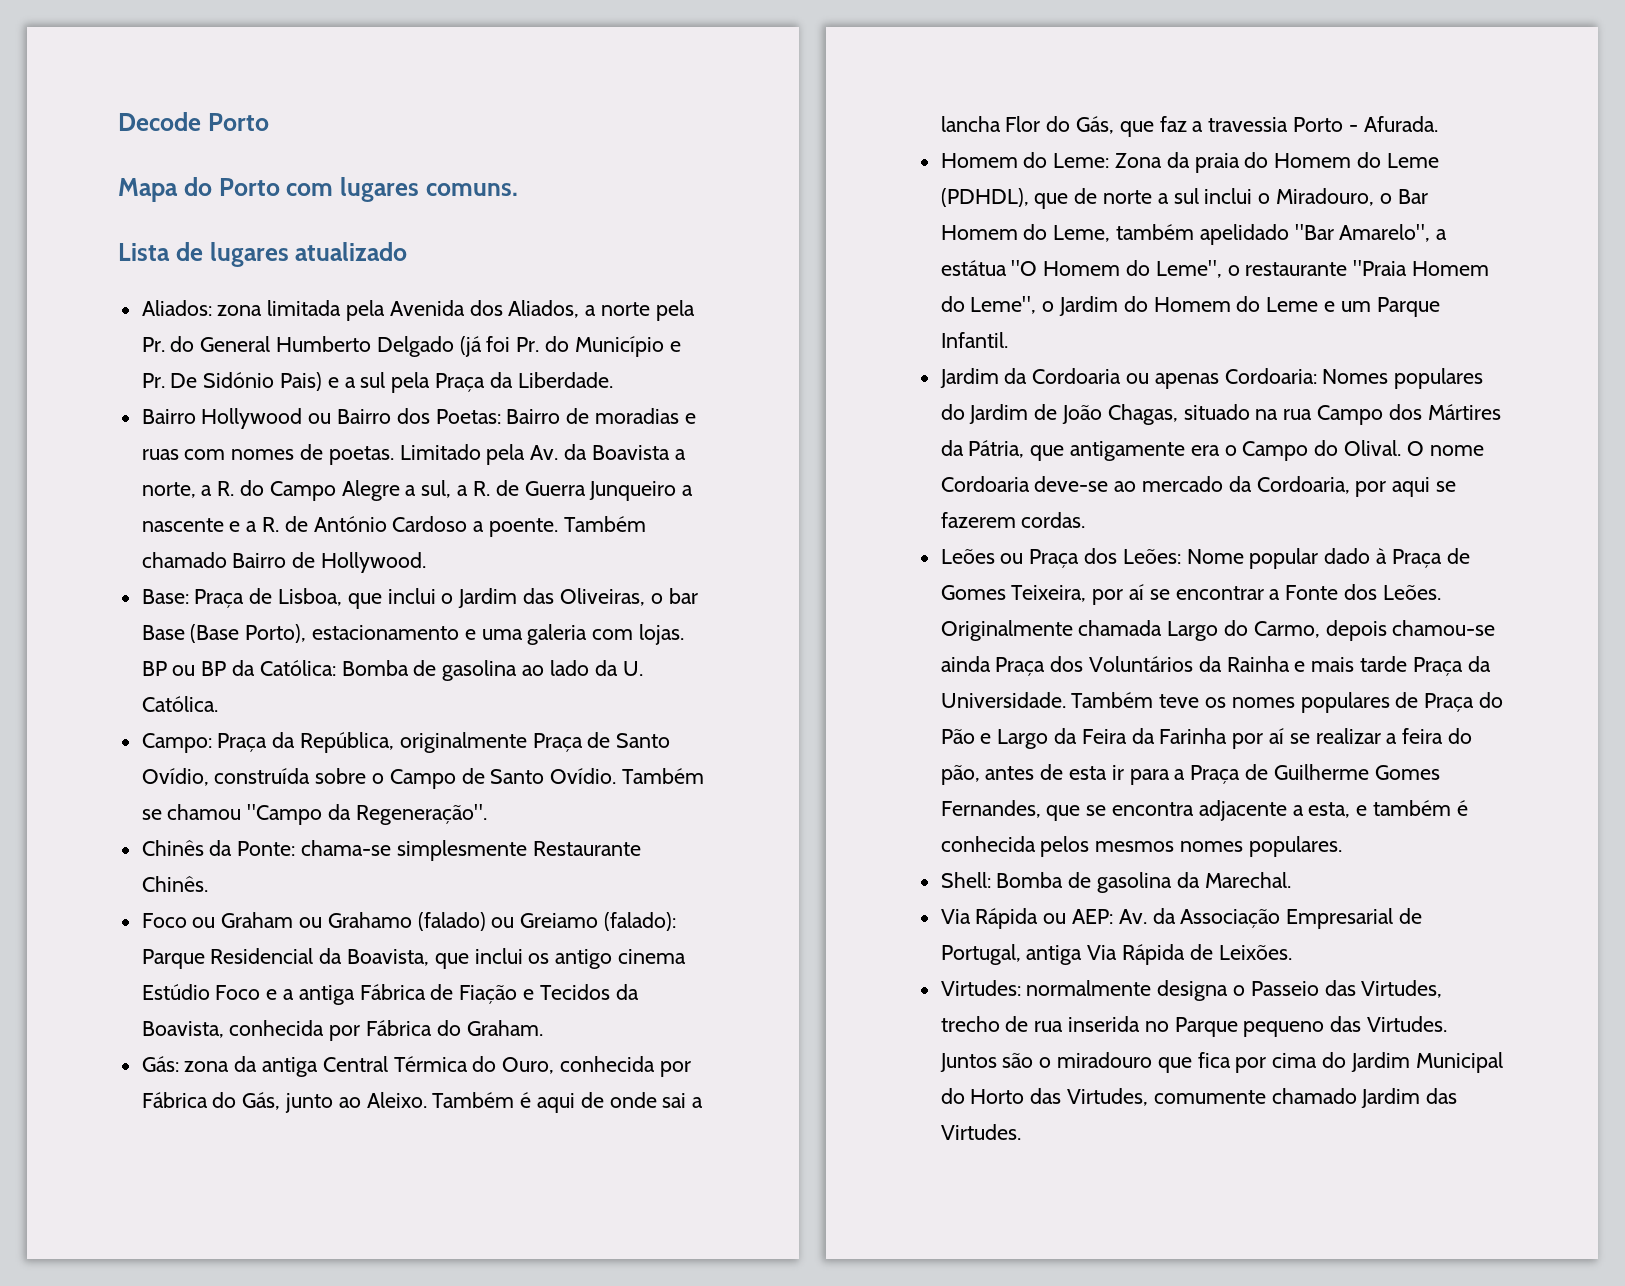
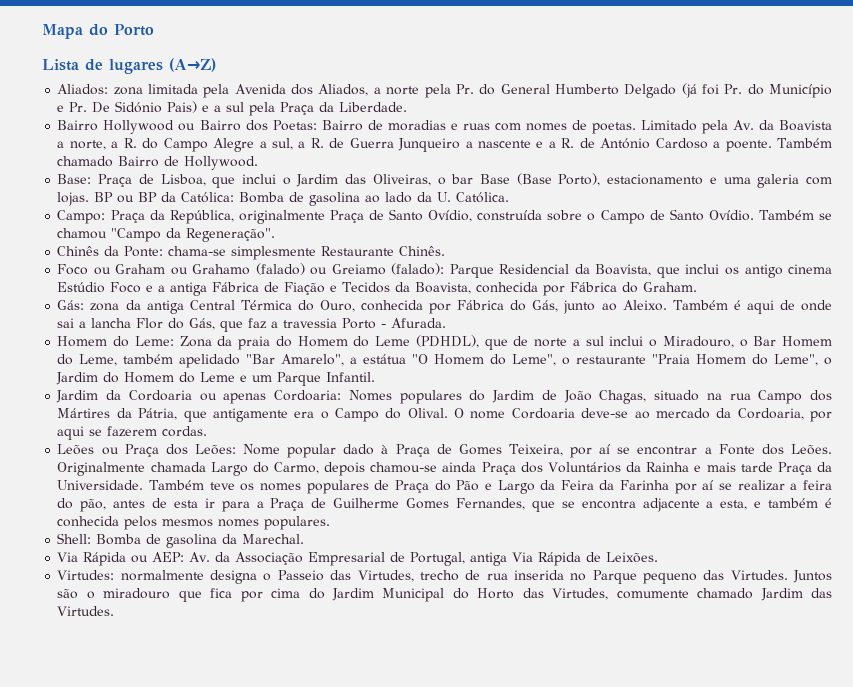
[118,112,269,131] Decode Porto // -> (42, 31) none
[286,177,518,202] com lugares comuns. -> (154, 30) none
[295,242,408,261] atualizado -> [169,58,216,72] (A→Z)

